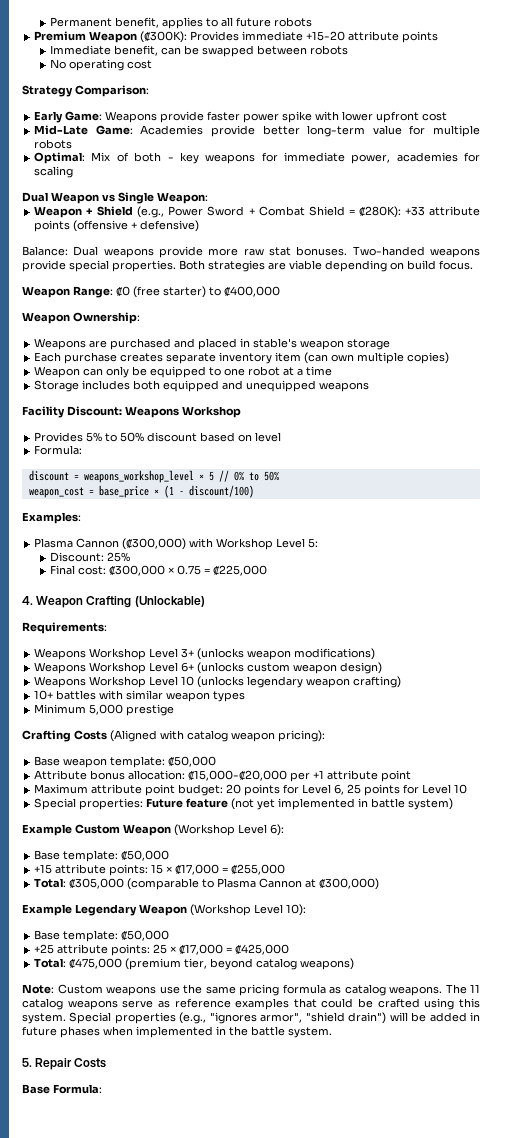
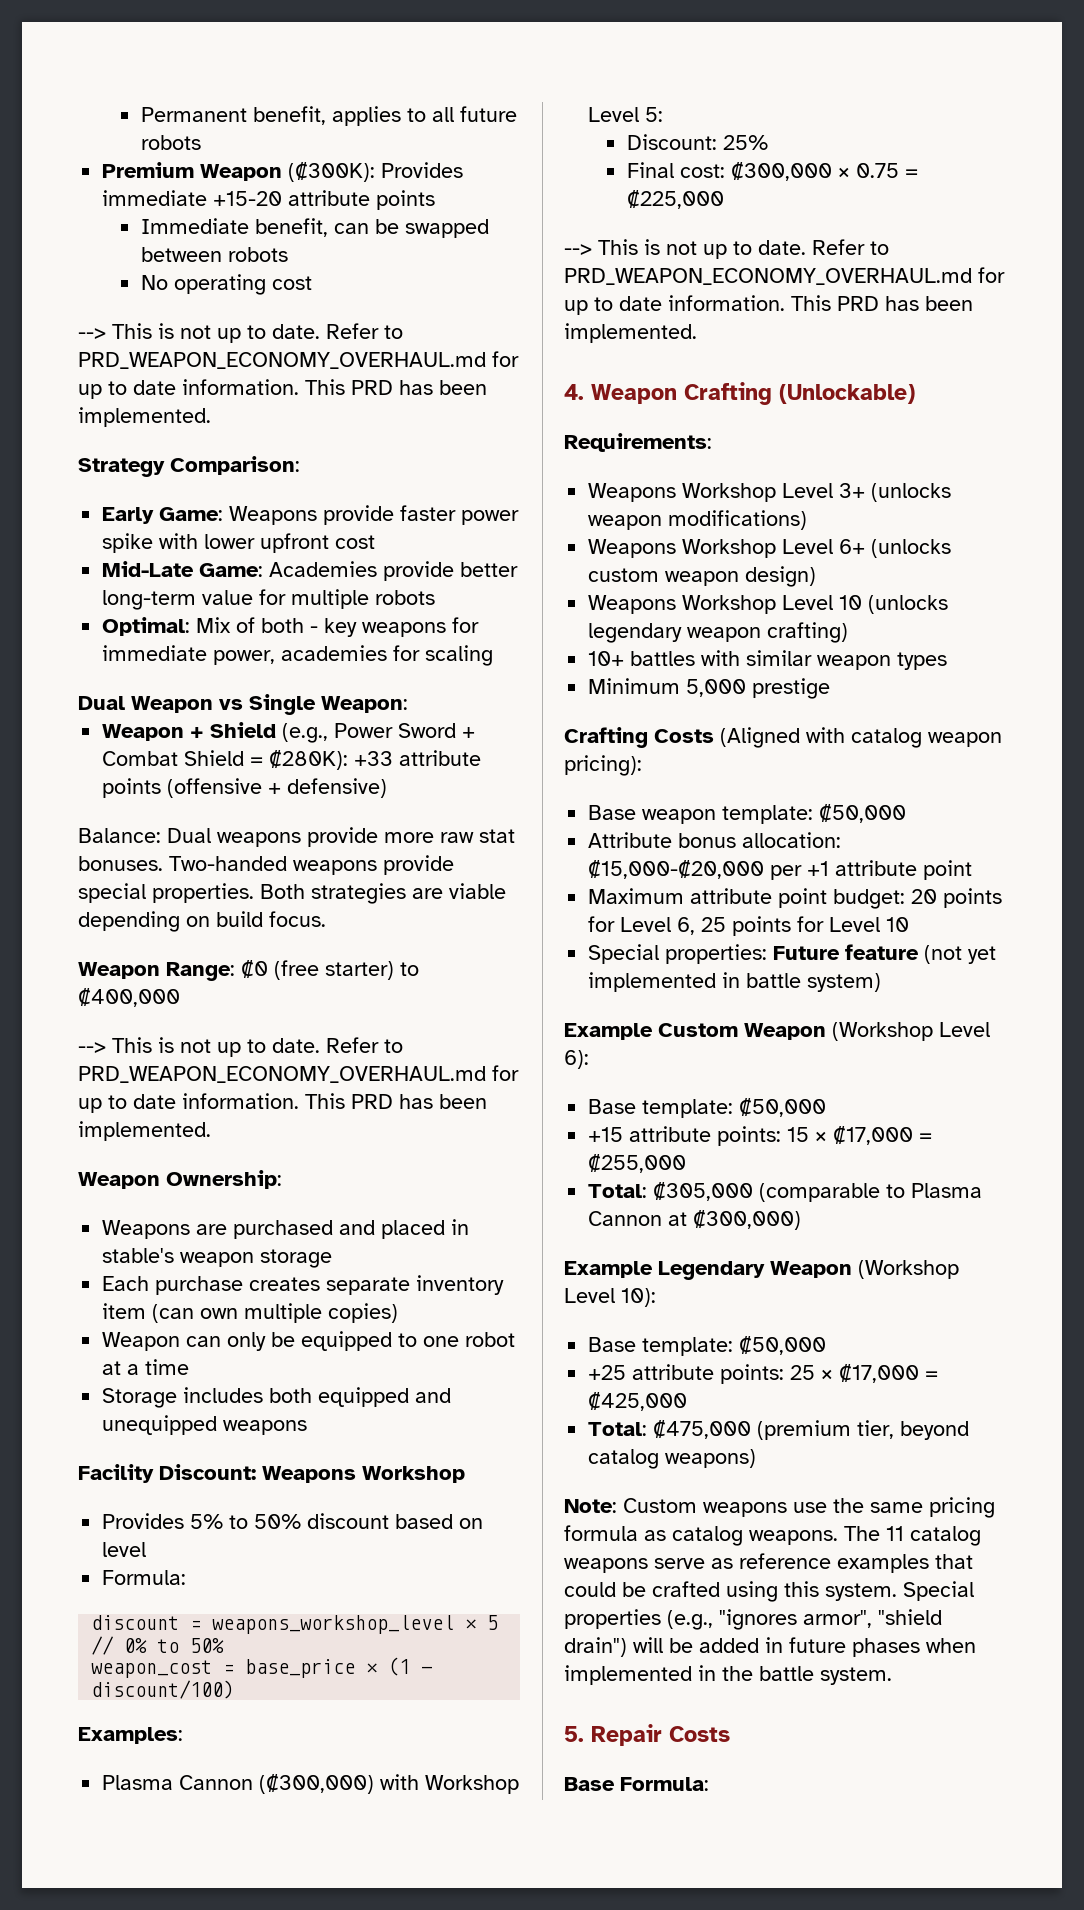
(153, 64) none -> [78,323,403,343] [78,351,519,369] [78,379,487,399] [78,407,211,427] // --> This is not up to date. Refer to PRD_WEAPON_ECONOMY_OVERHAUL.md for up to date information. This PRD has been implemented.
(280, 291) none -> [78,1037,403,1057] [78,1065,519,1083] [78,1093,487,1113] [78,1121,211,1141] // --> This is not up to date. Refer to PRD_WEAPON_ECONOMY_OVERHAUL.md for up to date information. This PRD has been implemented.
(268, 570) none -> [564,239,889,259] [564,267,1005,285] [564,295,973,315] [564,323,697,343] // --> This is not up to date. Refer to PRD_WEAPON_ECONOMY_OVERHAUL.md for up to date information. This PRD has been implemented.

